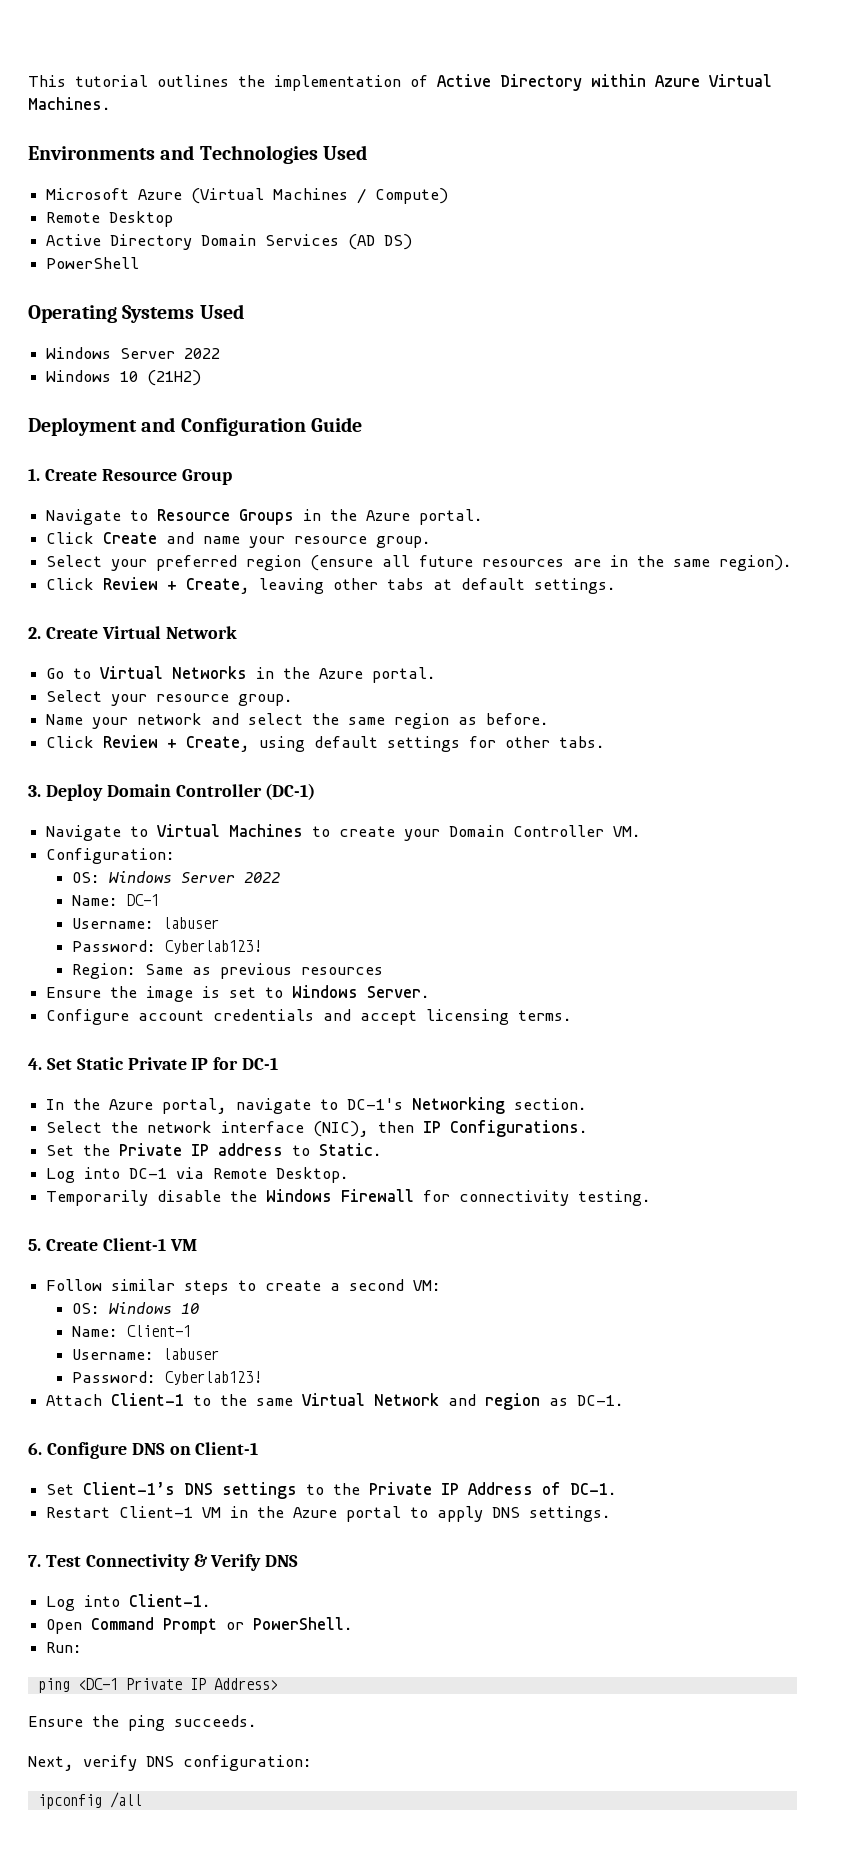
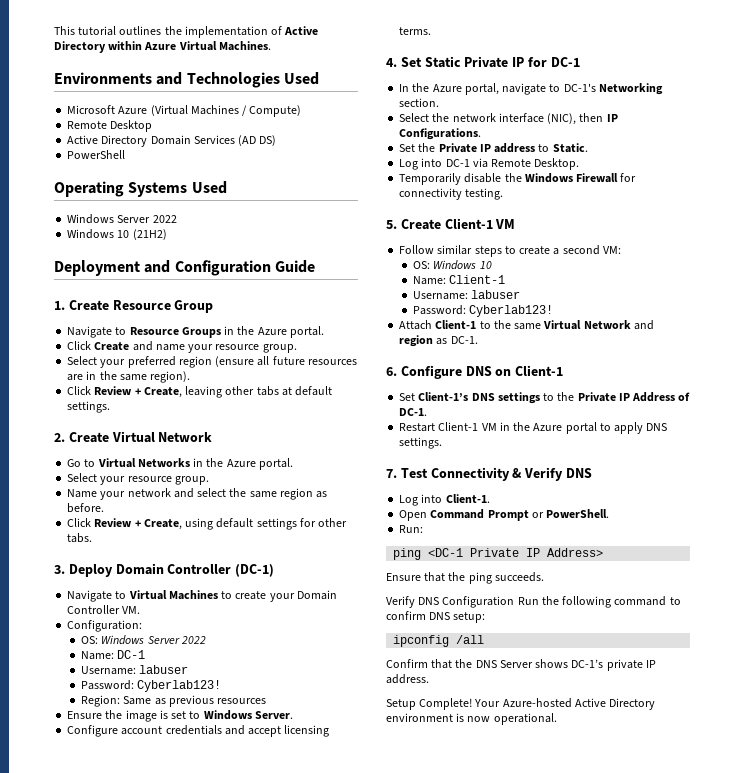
(83, 1721) none -> [424,572,446,582] that
[28,1755,312,1771] [37,1792,142,1809] Next, verify DNS configuration: // ipconfig /all -> [386,596,681,608] [386,611,486,623] [393,635,485,647] [386,659,656,671] [386,674,429,684] [386,698,656,710] [386,713,557,725] Verify DNS Configuration Run the following command to confirm DNS setup: // ipconfig /all // Confirm that the DNS Server shows DC-1’s private IP address. // Setup Complete! Your Azure-hosted Active Directory environment is now operational.

